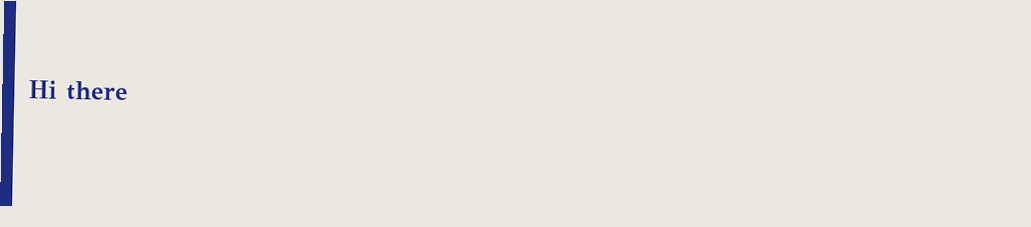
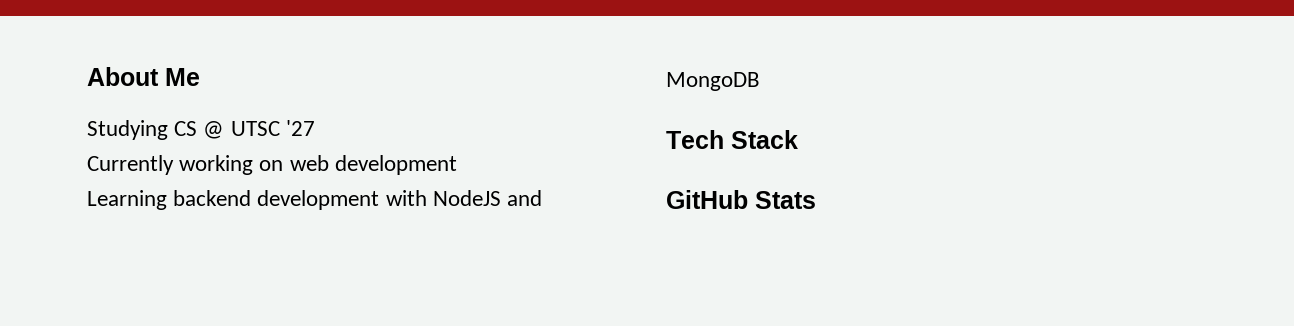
[28,80,128,102] Hi there -> [87,67,200,86] [87,120,315,140] [87,155,457,175] [87,190,543,210] [666,72,760,91] [666,130,798,149] [666,190,816,209] About Me // Studying CS @ UTSC '27 // Currently working on web development // Learning backend development with NodeJS and MongoDB // Tech Stack // GitHub Stats

